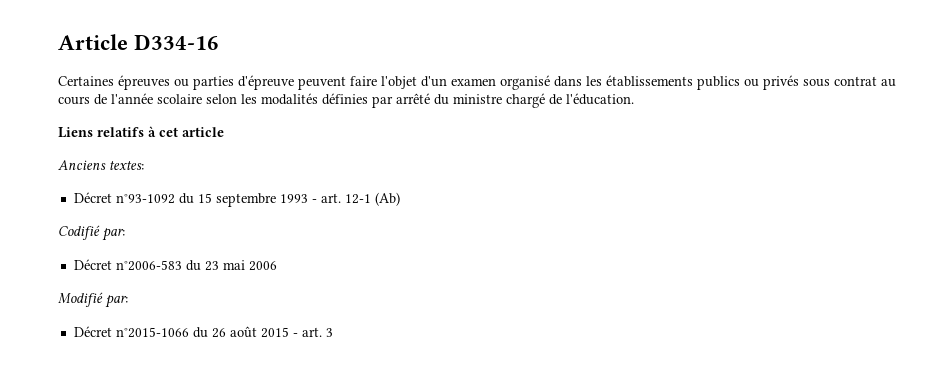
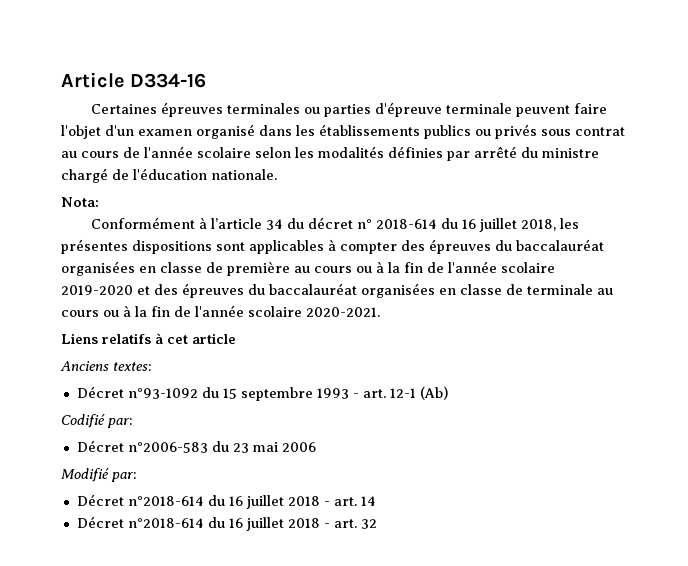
(170, 82) none -> [227,103,301,114] terminales
(294, 82) none -> [446,103,513,114] terminale
[566,93,634,105] l'éducation. -> [133,168,277,180] [61,197,99,207] [91,217,580,232] [61,239,604,254] [61,261,555,276] [61,283,613,298] [61,305,380,317] l'éducation nationale. // Nota: // Conformément à l’article 34 du décret n° 2018-614 du 16 juillet 2018, les présentes dispositions sont applicables à compter des épreuves du baccalauréat organisées en classe de première au cours ou à la fin de l'année scolaire 2019-2020 et des épreuves du baccalauréat organisées en classe de terminale au cours ou à la fin de l'année scolaire 2020-2021.
[115,326,333,338] n°2015-1066 du 26 août 2015 - art. 3 -> [127,495,376,509] [76,516,377,531] n°2018-614 du 16 juillet 2018 - art. 14 // Décret n°2018-614 du 16 juillet 2018 - art. 32

